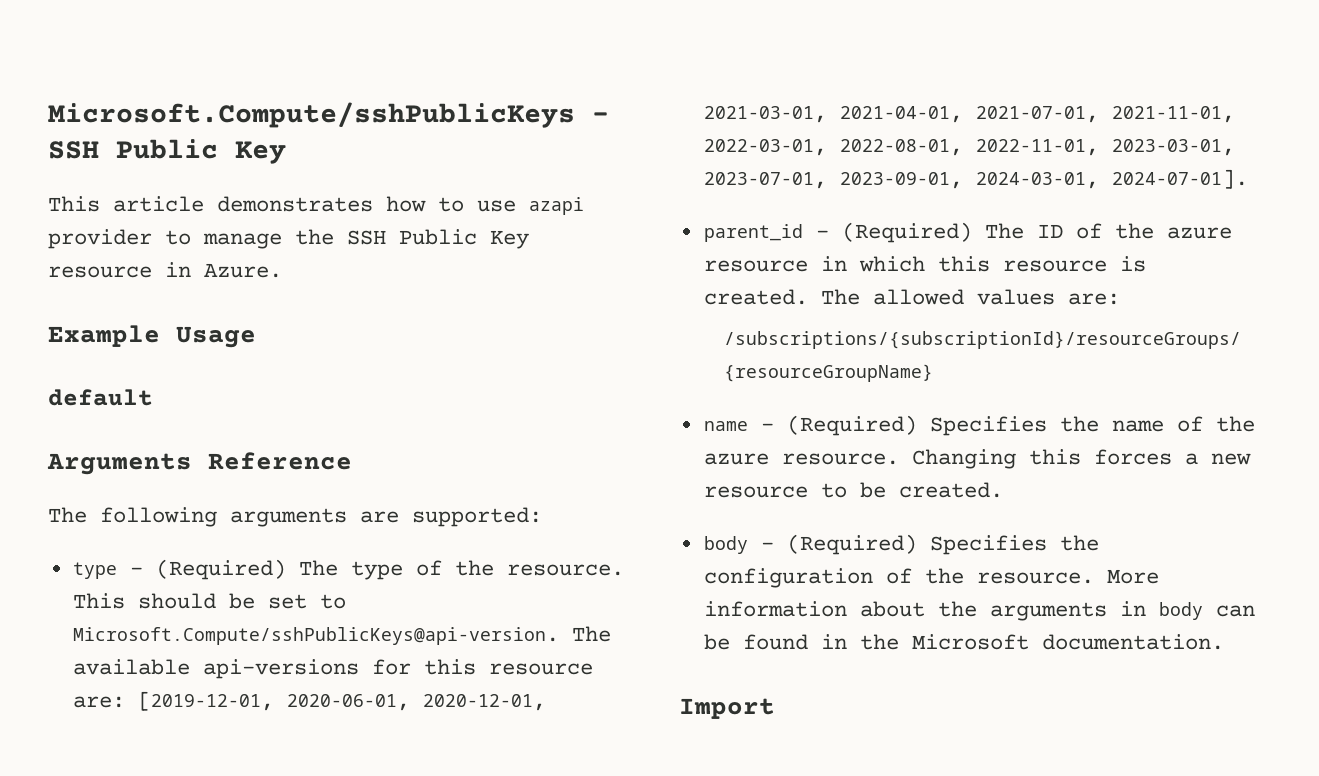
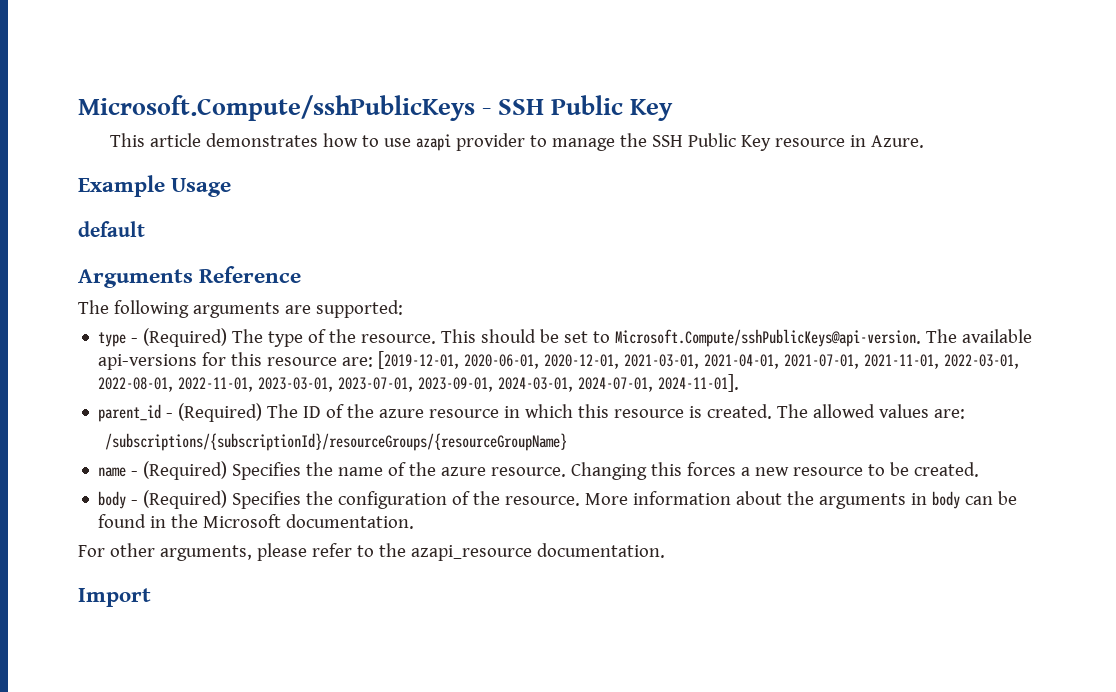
[1111,169,1248,189] 2024-07-01]. -> [578,374,740,392] 2024-07-01, 2024-11-01].
(1224, 642) none -> [78,543,665,561] // For other arguments, please refer to the azapi_resource documentation.

